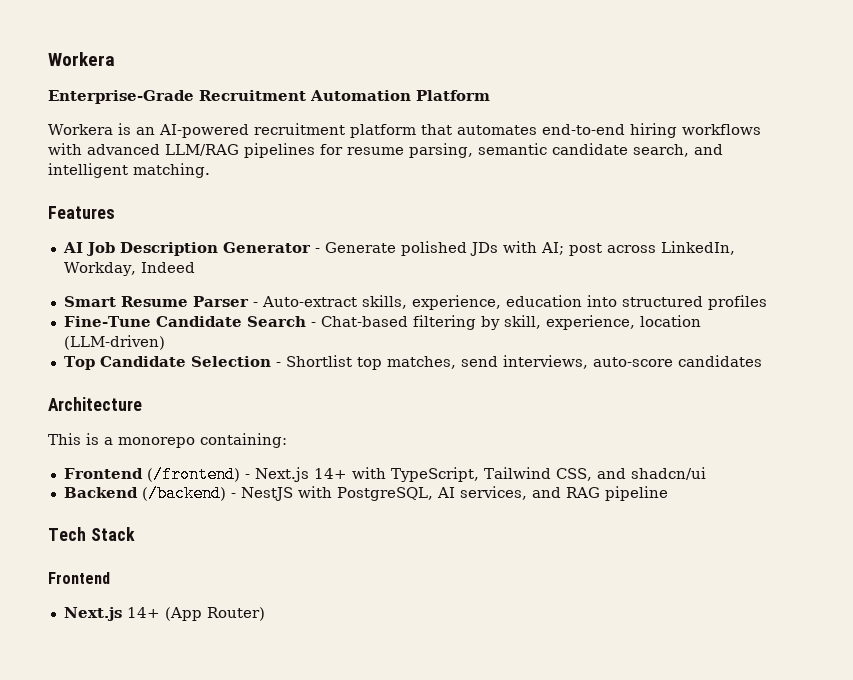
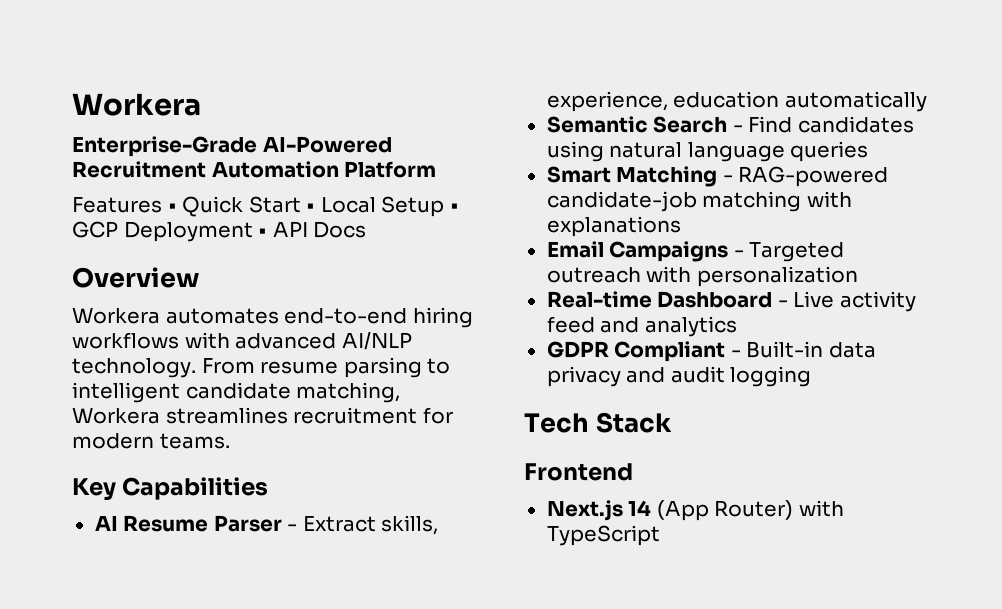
(194, 97) none -> [262,136,392,153] AI-Powered
[48,123,452,138] Workera is an AI-powered recruitment platform that -> [72,196,459,217] [72,221,367,242] [72,267,200,288] [72,308,160,324] Features • Quick Start • Local Setup • GCP Deployment • API Docs // Overview // Workera
[165,143,723,158] [48,163,210,178] [48,206,115,219] [62,241,735,256] [63,262,195,276] [63,296,116,307] LLM/RAG pipelines for resume parsing, semantic candidate search, and intelligent matching. // Features // AI Job Description Generator - Generate polished JDs with AI; post across LinkedIn, Workday, Indeed // Smart -> [341,332,412,350] [72,357,451,378] [72,382,401,403] [72,407,453,424] [72,433,230,449] [72,477,269,500] [94,516,118,531] AI/NLP technology. From resume parsing to intelligent candidate matching, Workera streamlines recruitment for modern teams. // Key Capabilities // AI
[261,296,357,307] Auto-extract -> [302,516,376,532] Extract
[586,295,767,310] [63,315,701,330] [63,335,165,350] [63,355,762,370] [48,397,142,411] [48,433,287,448] [63,466,706,483] [63,485,668,502] into structured profiles // Fine-Tune Candidate Search - Chat-based filtering by skill, experience, location (LLM-driven) // Top Candidate Selection - Shortlist top matches, send interviews, auto-score candidates // Architecture // This is a monorepo containing: // Frontend (/frontend) - Next.js 14+ with TypeScript, Tailwind CSS, and shadcn/ui // Backend (/backend) - NestJS with PostgreSQL, AI services, and RAG pipeline -> [784,91,927,112] [546,116,914,133] [546,141,869,162] [546,166,889,187] [546,191,852,212] [546,216,681,237] [546,241,845,262] [546,266,858,287] [546,291,916,312] [546,316,737,337] [546,341,876,362] [546,366,812,387] automatically // Semantic Search - Find candidates using natural language queries // Smart Matching - RAG-powered candidate-job matching with explanations // Email Campaigns - Targeted outreach with personalization // Real-time Dashboard - Live activity feed and analytics // GDPR Compliant - Built-in data privacy and audit logging
[126,607,160,618] 14+ -> [628,500,652,516] 14
(265, 614) none -> [798,500,844,517] [546,525,660,546] with TypeScript

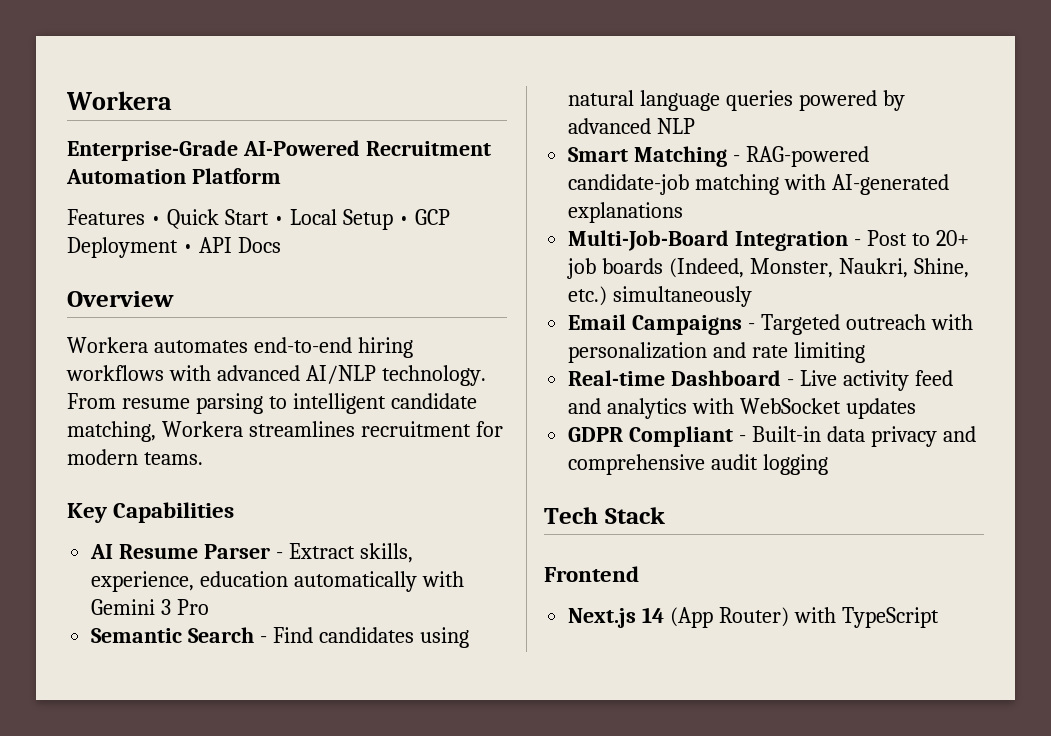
(927, 101) none -> [422,571,465,587] [91,599,210,615] with Gemini 3 Pro
(869, 151) none -> [799,90,905,111] [568,118,696,134] powered by advanced NLP
(852, 199) none -> [832,174,950,195] AI-generated
(681, 226) none -> [568,230,969,251] [567,258,969,279] [568,286,753,307] // Multi-Job-Board Integration - Post to 20+ job boards (Indeed, Monster, Naukri, Shine, etc.) simultaneously
(858, 276) none -> [713,342,866,363] and rate limiting
(737, 326) none -> [692,398,916,419] with WebSocket updates
(666, 375) none -> [568,454,706,475] comprehensive

